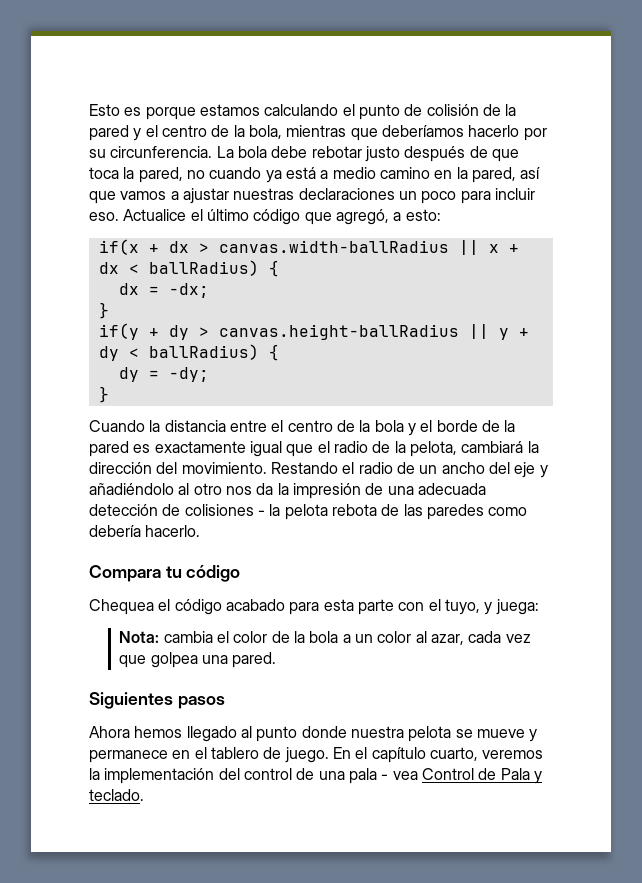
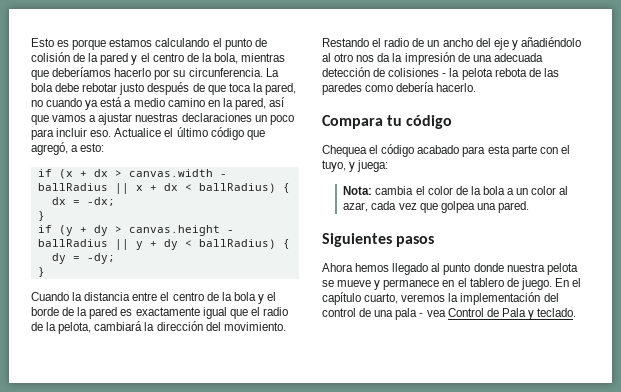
[98,239,139,255] if(x -> [37,169,73,179] if (x
[218,240,449,253] canvas.width-ballRadius -> [128,169,227,177] [37,183,108,191] canvas.width - ballRadius
[98,323,139,340] if(y -> [37,225,73,236] if (y
[218,324,459,340] canvas.height-ballRadius -> [128,225,234,236] [37,239,108,247] canvas.height - ballRadius

